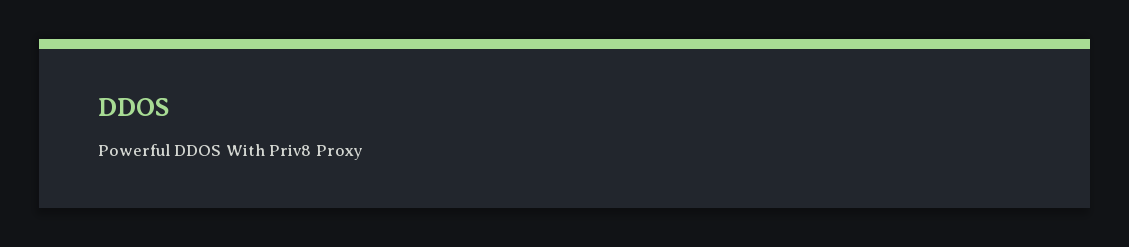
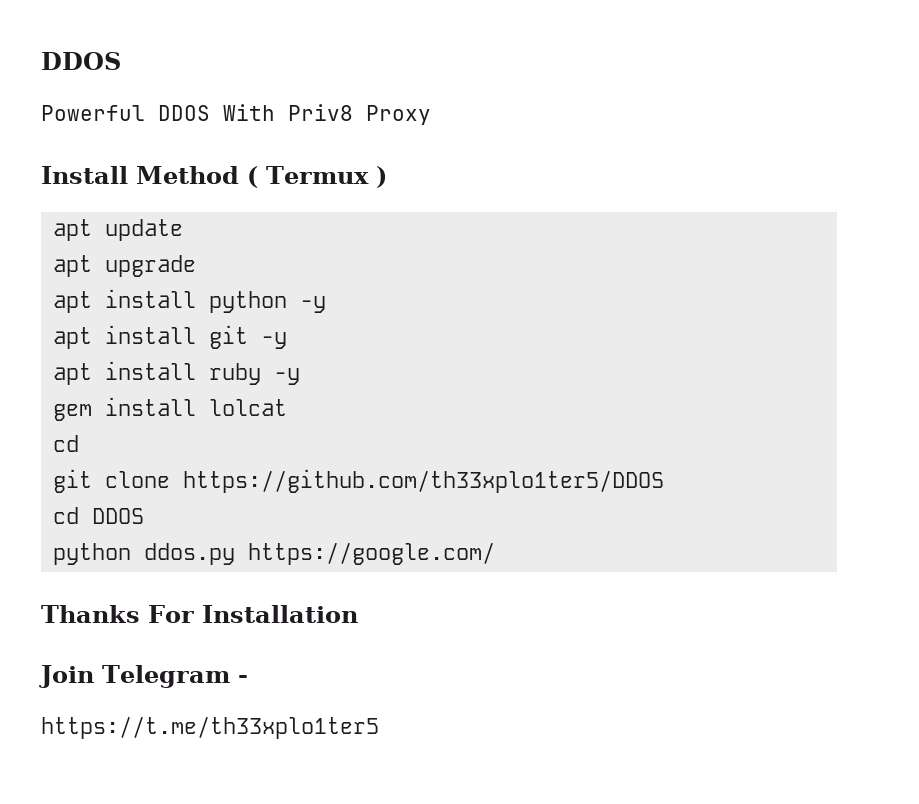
(363, 152) none -> [41,166,387,188] [53,219,184,241] [53,255,197,277] [53,289,327,313] [53,325,288,349] [53,361,301,385] [53,397,288,421] [53,435,80,452] [53,469,665,493] [53,507,145,524] [53,542,496,565] [41,605,358,623] [39,665,248,688] [41,716,379,739] // Install Method ( Termux ) // apt update // apt upgrade // apt install python -y // apt install git -y // apt install ruby -y // gem install lolcat // cd // git clone https://github.com/th33xplo1ter5/DDOS // cd DDOS // python ddos.py https://google.com/ // Thanks For Installation // Join Telegram - // https://t.me/th33xplo1ter5

